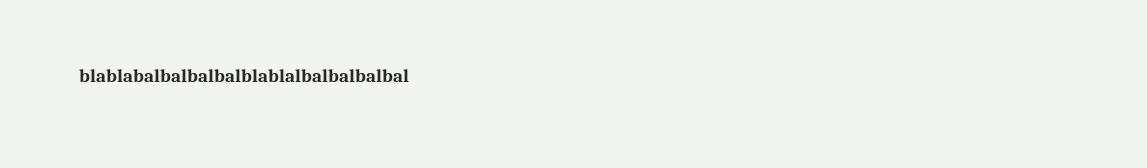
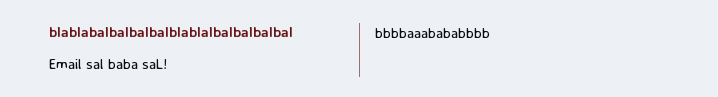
(409, 75) none -> [49,59,167,69] [375,28,490,38] // Email sal baba saL! // bbbbaaabababbbb

